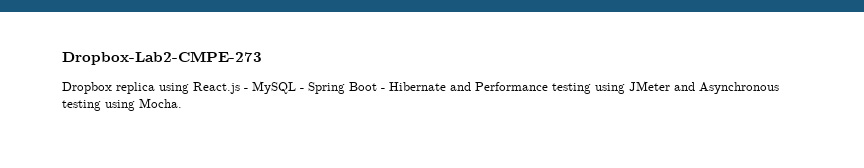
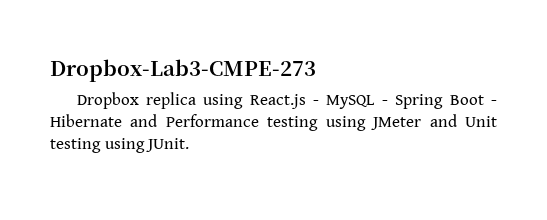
[62,51,262,65] Dropbox-Lab2-CMPE-273 -> [50,59,316,82] Dropbox-Lab3-CMPE-273
[699,82,779,94] [62,98,182,111] Asynchronous testing using Mocha. -> [465,116,498,127] [50,138,190,153] Unit testing using JUnit.

